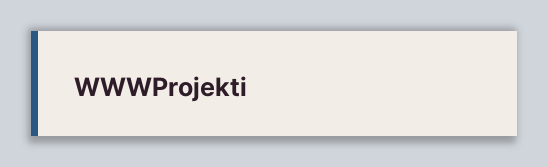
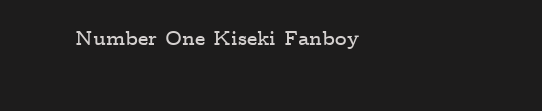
[74,76,247,102] WWWProjekti -> [75,31,359,49] Number One Kiseki Fanboy

